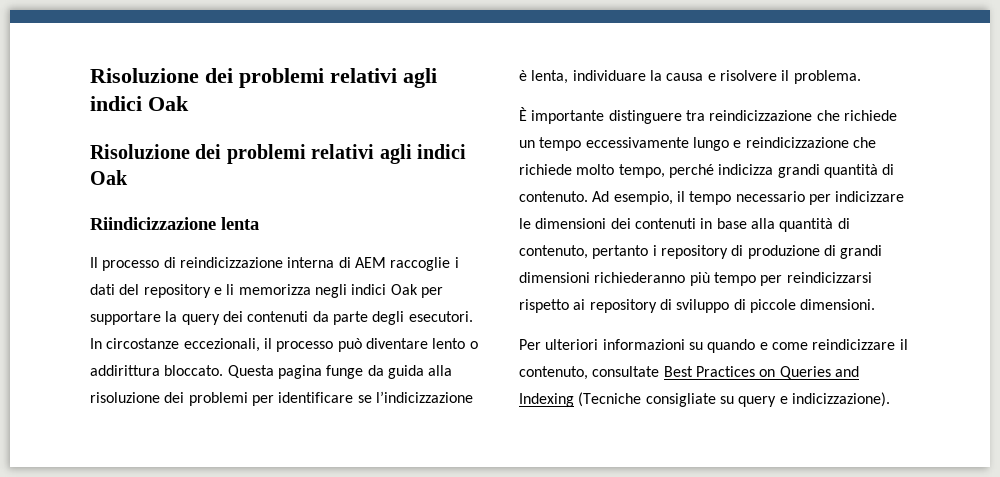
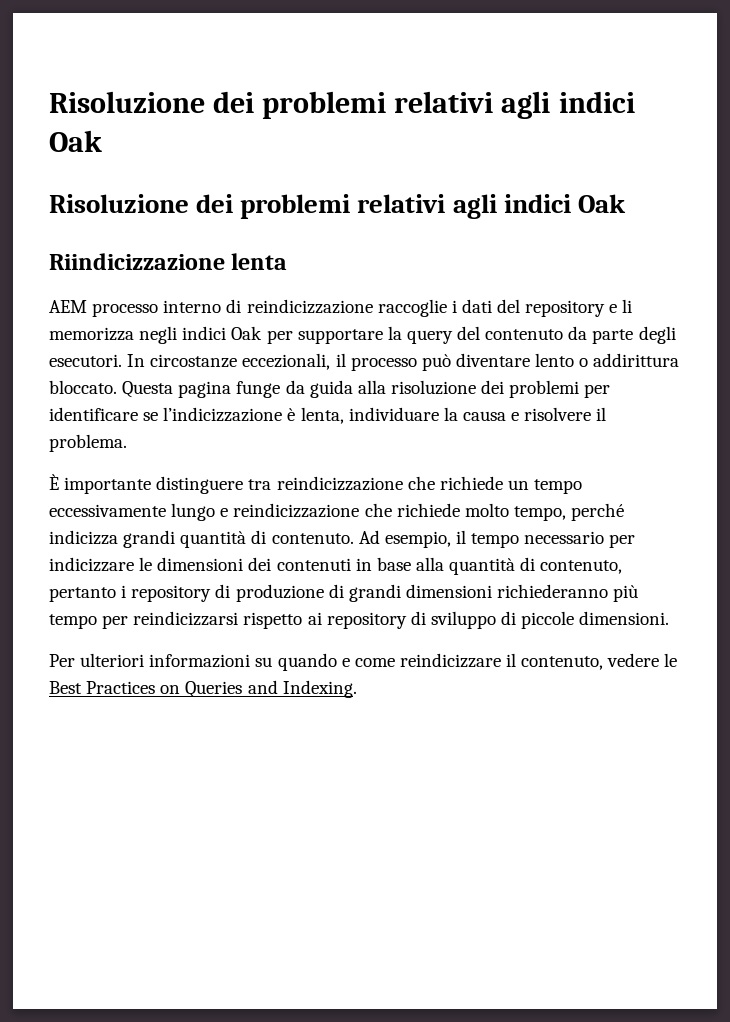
[90,257,386,271] Il processo di reindicizzazione interna di AEM -> [49,299,373,317] AEM processo interno di reindicizzazione
[222,311,309,322] dei contenuti -> [457,326,564,340] del contenuto
[592,366,660,377] consultate -> [607,653,678,667] vedere le
[519,392,890,407] Indexing (Tecniche consigliate su query e indicizzazione). -> [282,680,357,698] Indexing.

